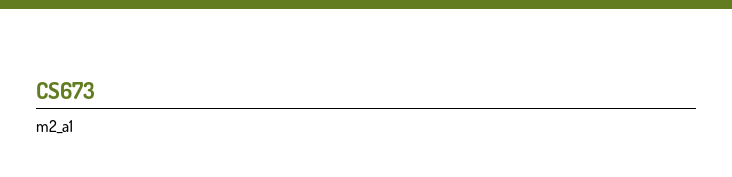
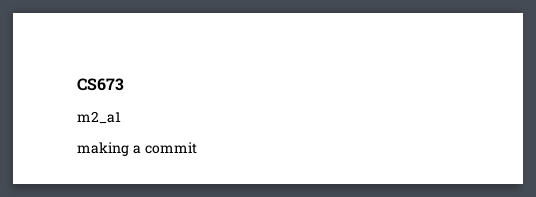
(73, 127) none -> [77,142,197,156] // making a commit

